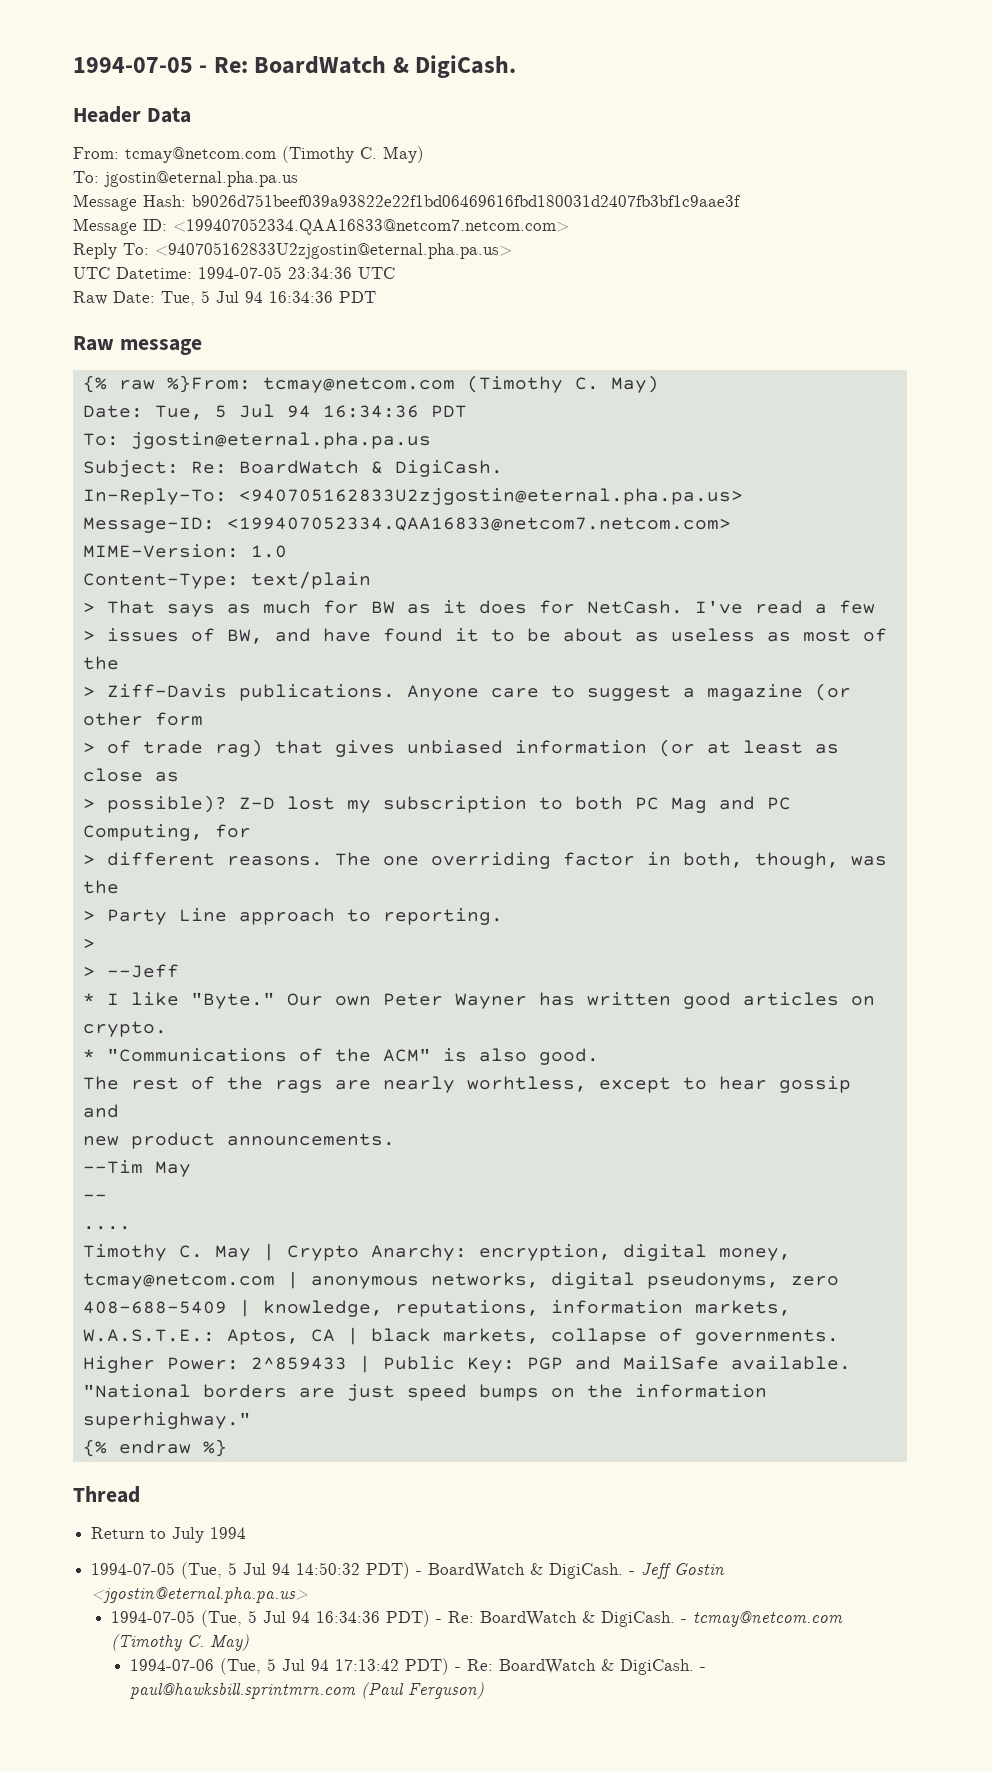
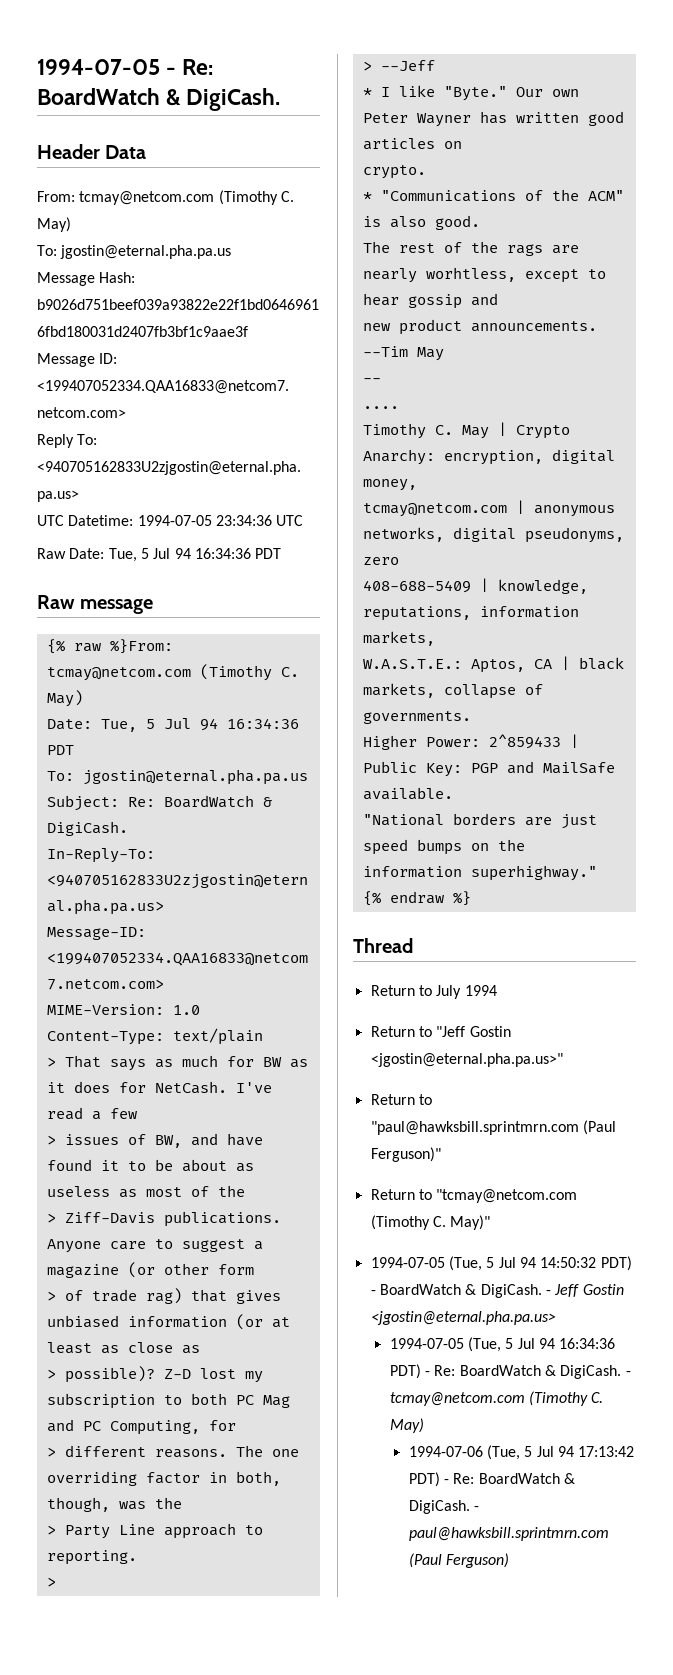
(247, 1533) none -> [370,1026,511,1037] [370,1053,563,1067] [370,1094,432,1105] [370,1120,616,1135] [370,1147,441,1162] [370,1189,578,1203] [370,1215,491,1230] // Return to "Jeff Gostin <jgostin@eternal.pha.pa.us>" // Return to "paul@hawksbill.sprintmrn.com (Paul Ferguson)" // Return to "tcmay@netcom.com (Timothy C. May)"

